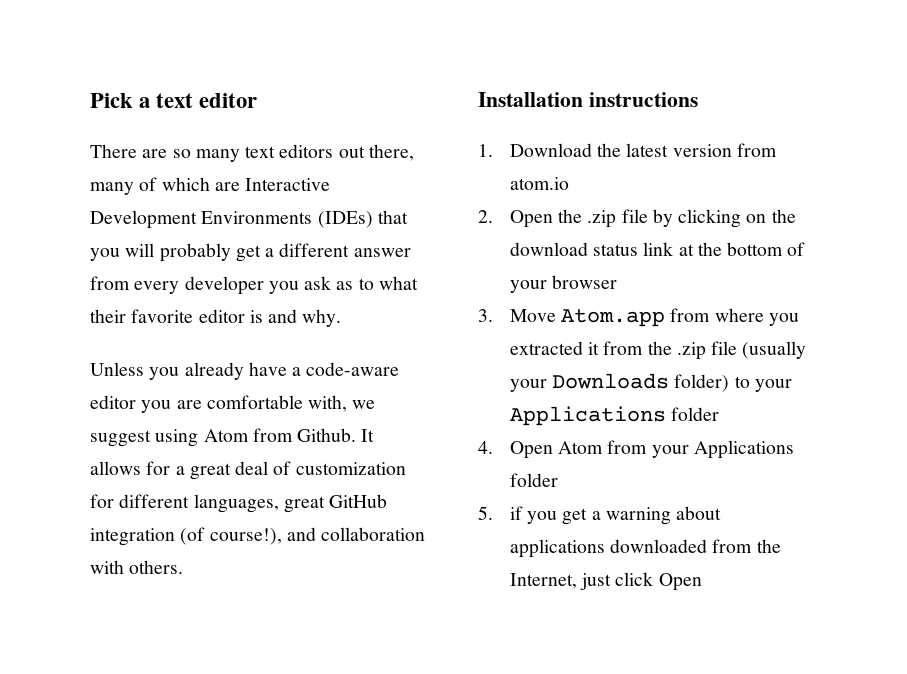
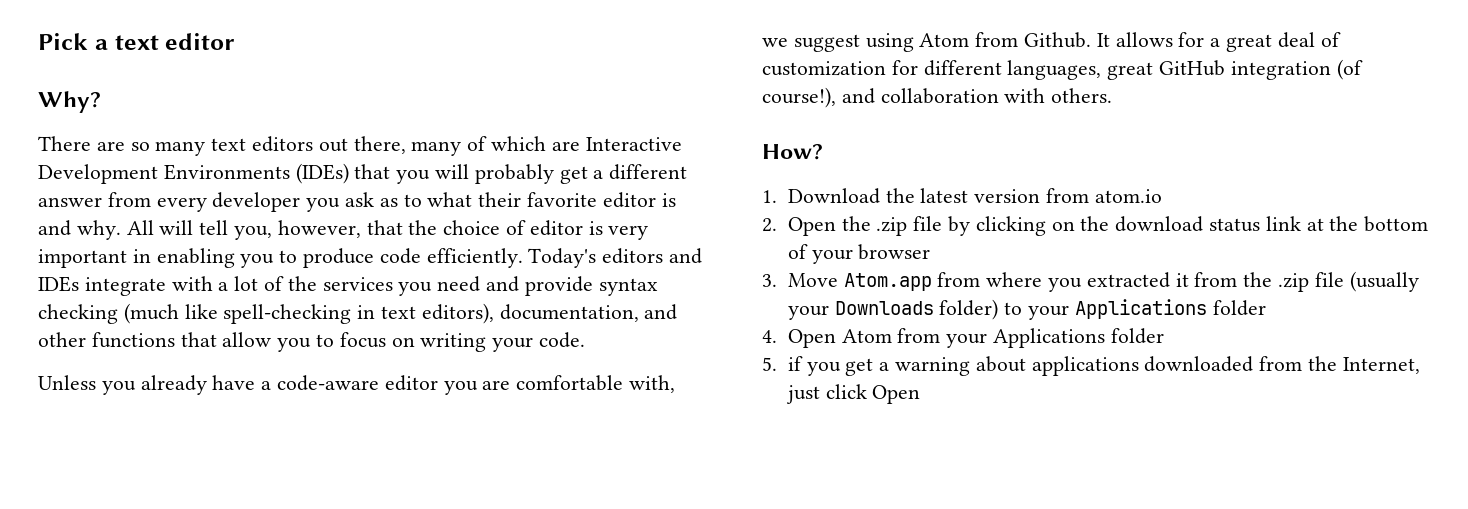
(258, 100) none -> [38,91,101,113] // Why?
(342, 318) none -> [126,220,649,240] [38,248,703,268] [38,276,658,296] [38,303,678,324] [38,332,586,352] All will tell you, however, that the choice of editor is very important in enabling you to produce code efficiently. Today's editors and IDEs integrate with a lot of the services you need and provide syntax checking (much like spell-checking in text editors), documentation, and other functions that allow you to focus on writing your code.
[478,92,698,107] Installation instructions -> [762,144,823,160] How?

